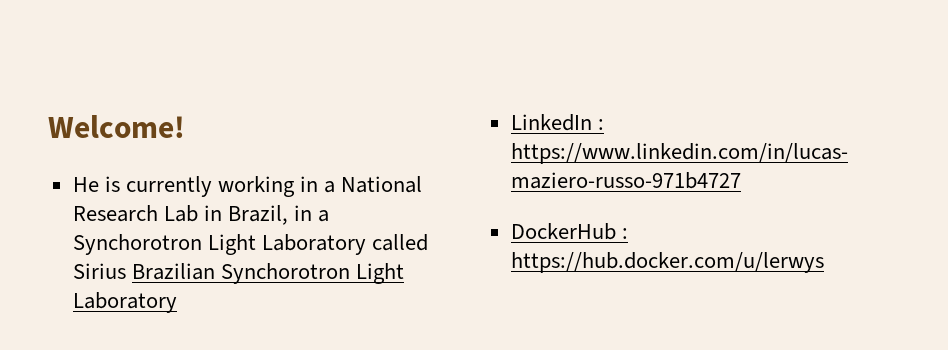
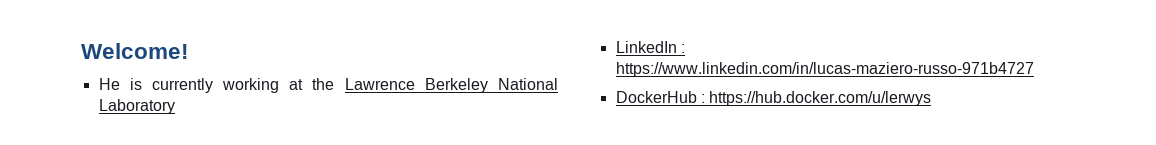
[300,176,423,193] [72,205,330,225] [72,234,428,255] [72,263,404,284] in a National Research Lab in Brazil, in a Synchorotron Light Laboratory called Sirius Brazilian Synchorotron Light -> [289,78,558,93] at the Lawrence Berkeley National

